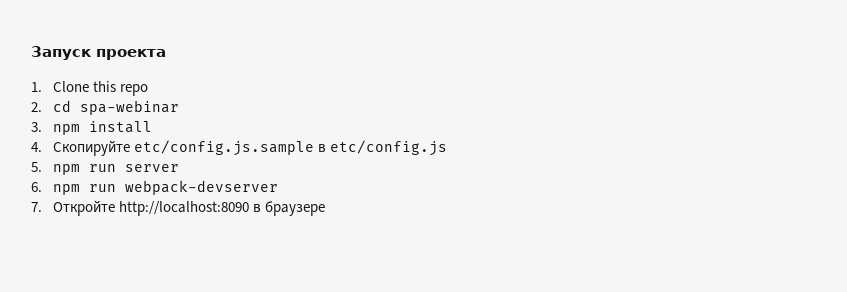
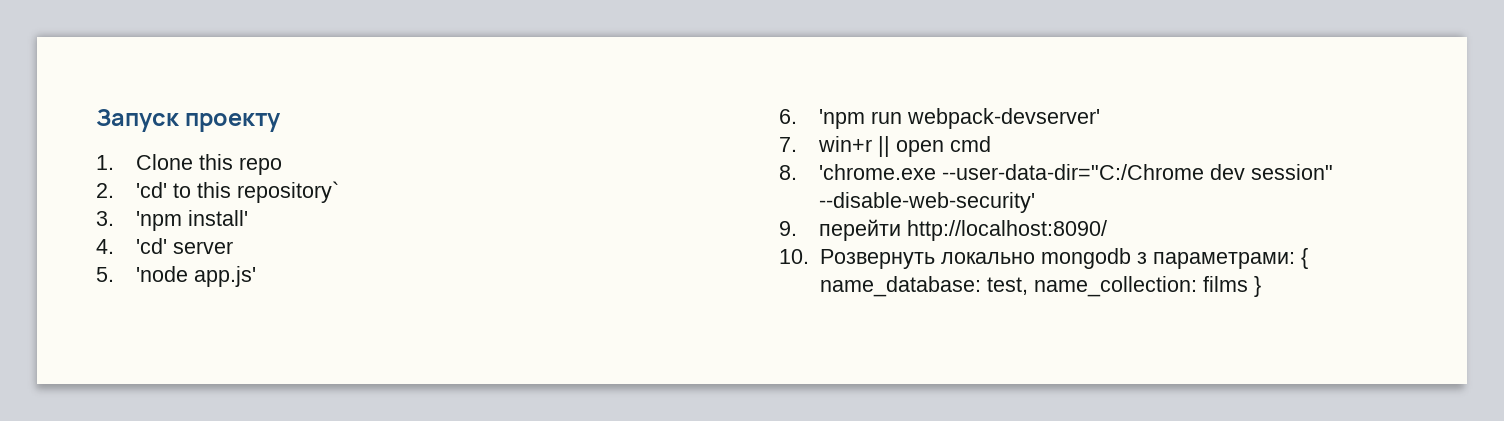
[96,49,166,60] проекта -> [185,113,282,132] проекту
[53,100,180,115] cd spa-webinar -> [136,181,340,203] 'cd' to this repository`
[53,121,153,135] npm install -> [136,210,249,231] 'npm install'
[53,140,448,156] [31,162,180,175] [31,180,279,195] [31,200,326,216] Скопируйте etc/config.js.sample в etc/config.js // 5. npm run server // 6. npm run webpack-devserver // 7. Откройте http://localhost:8090 в браузере -> [136,238,234,254] [96,266,257,287] [779,108,1101,129] [779,136,992,157] [779,164,1334,180] [819,192,1036,213] [779,219,1108,241] [779,248,1308,269] [819,276,1261,297] 'cd' server // 5. 'node app.js' // 6. 'npm run webpack-devserver' // 7. win+r || open cmd // 8. 'chrome.exe --user-data-dir="C:/Chrome dev session" --disable-web-security' // 9. перейти http://localhost:8090/ // 10. Розвернуть локально mongodb з параметрами: { name_database: test, name_collection: films }

